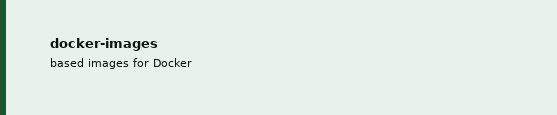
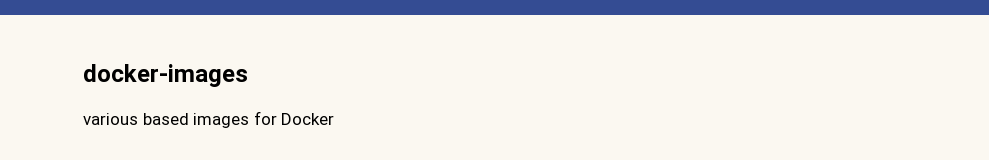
(158, 44) none -> [83,113,138,125] various

